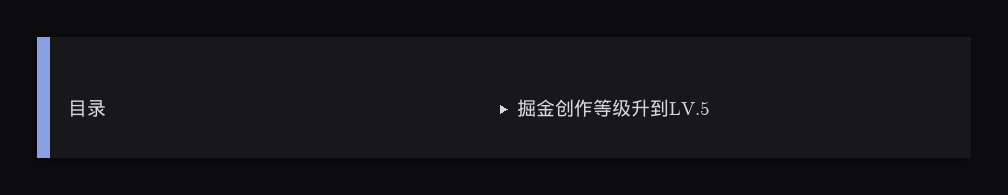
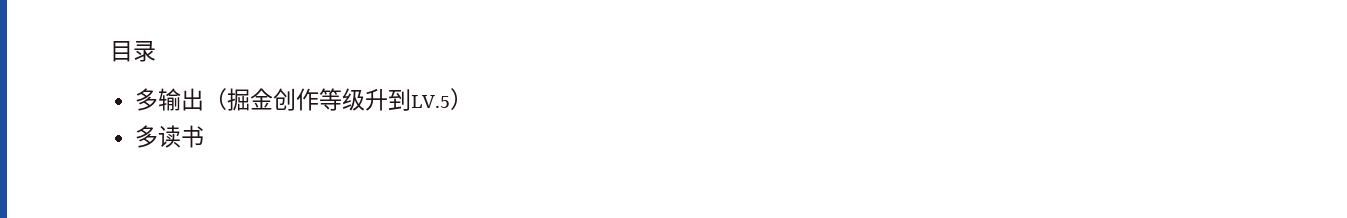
(106, 108) none -> [135,88,228,111] 多输出（
(710, 108) none -> [450,88,474,110] [135,125,205,148] ） // 多读书

